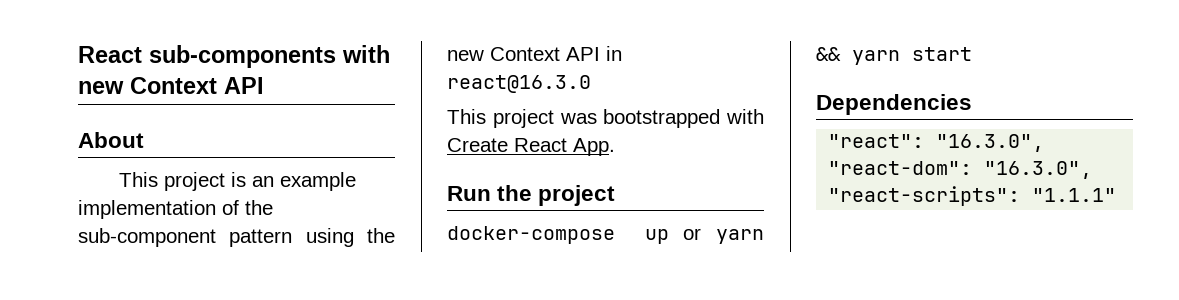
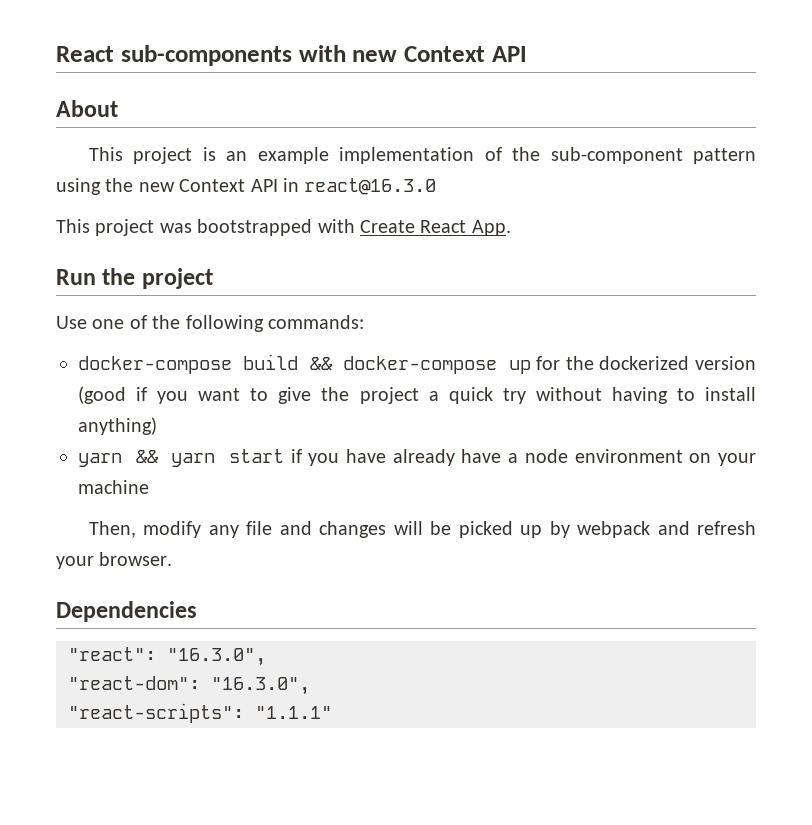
[447,226,764,244] [816,47,972,65] docker-compose up or yarn && yarn start -> [56,315,364,332] [78,354,756,374] [78,386,756,404] [78,417,157,435] [78,449,756,467] [78,480,149,494] [88,521,756,538] [56,552,173,569] Use one of the following commands: // docker-compose build && docker-compose up for the dockerized version (good if you want to give the project a quick try without having to install anything) // yarn && yarn start if you have already have a node environment on your machine // Then, modify any file and changes will be picked up by webpack and refresh your browser.

